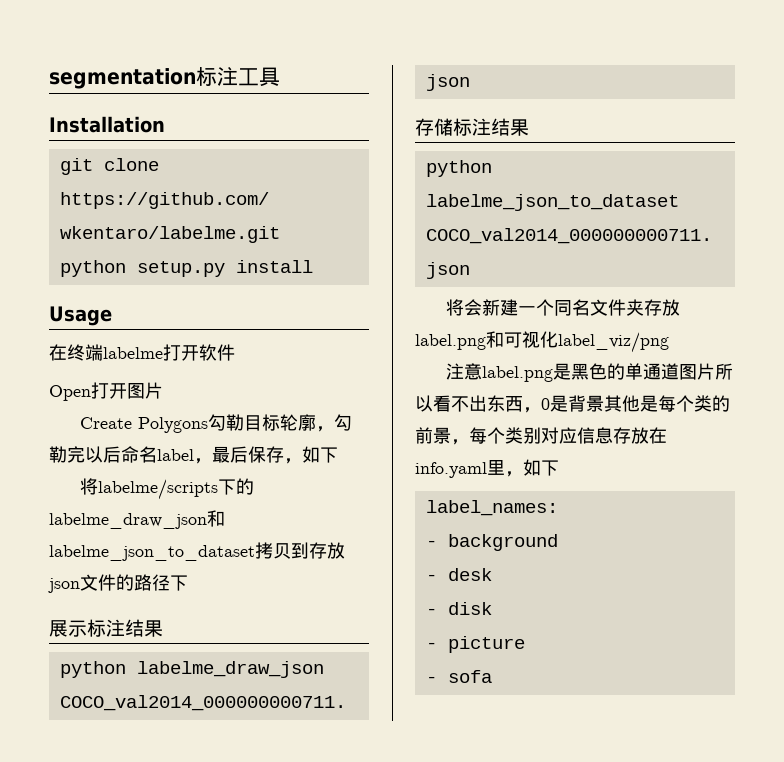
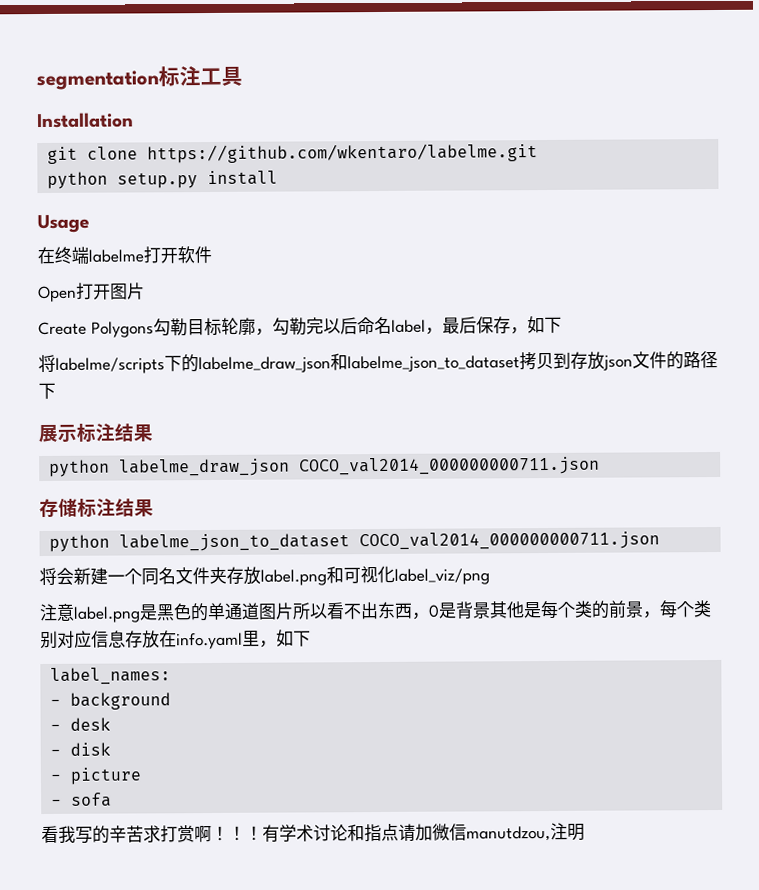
(492, 676) none -> [41,822,585,844] // 看我写的辛苦求打赏啊！！！有学术讨论和指点请加微信manutdzou,注明

